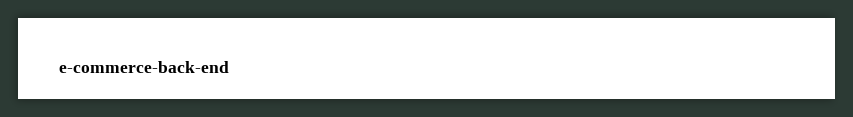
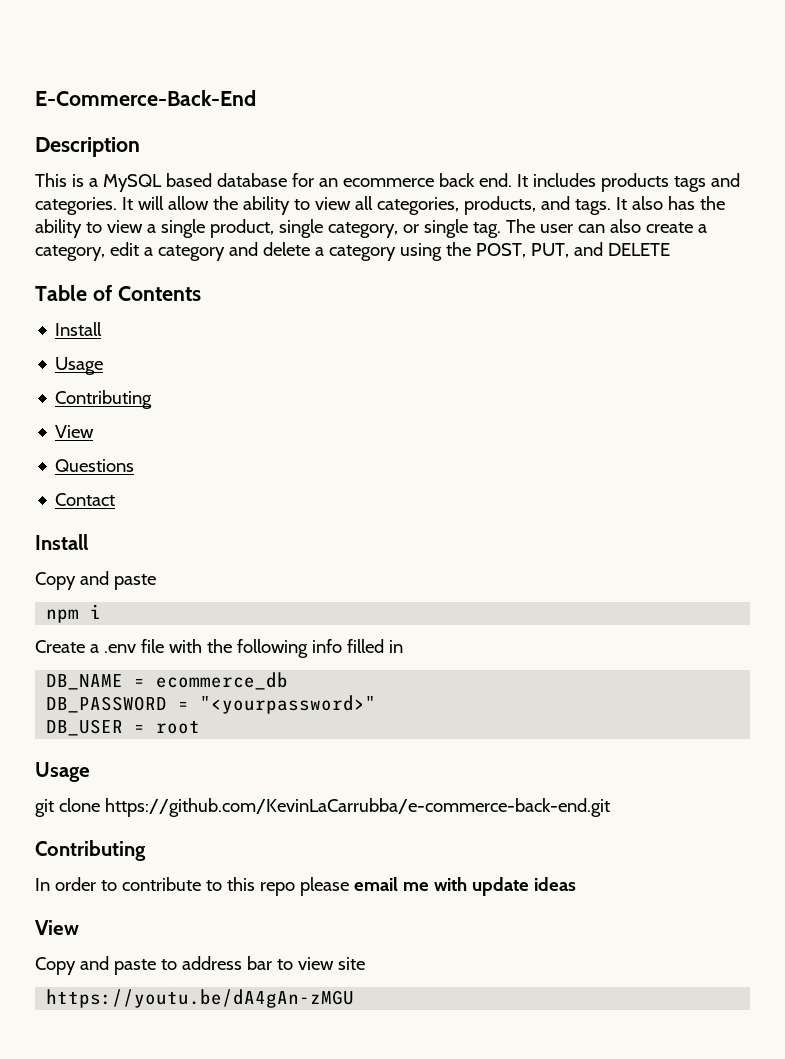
[59,61,229,73] e-commerce-back-end -> [35,90,256,106] [35,137,140,157] [35,173,740,192] [35,196,725,215] [35,219,707,238] [35,242,670,261] [35,285,201,301] [55,322,103,336] [55,357,104,375] [55,390,153,409] [55,425,95,438] [55,459,135,472] [55,493,116,506] [35,534,88,550] [35,571,156,590] [46,604,102,623] [35,639,403,658] [46,672,289,690] [46,695,377,714] [46,719,201,736] [35,762,90,782] [35,798,610,817] [35,840,146,861] [35,877,576,896] [35,920,79,935] [35,956,365,975] [46,989,355,1008] E-Commerce-Back-End // Description // This is a MySQL based database for an ecommerce back end. It includes products tags and categories. It will allow the ability to view all categories, products, and tags. It also has the ability to view a single product, single category, or single tag. The user can also create a category, edit a category and delete a category using the POST, PUT, and DELETE // Table of Contents // Install // Usage // Contributing // View // Questions // Contact // Install // Copy and paste // npm i // Create a .env file with the following info filled in // DB_NAME = ecommerce_db // DB_PASSWORD = "<yourpassword>" // DB_USER = root // Usage // git clone https://github.com/KevinLaCarrubba/e-commerce-back-end.git // Contributing // In order to contribute to this repo please email me with update ideas // View // Copy and paste to address bar to view site // https://youtu.be/dA4gAn-zMGU

